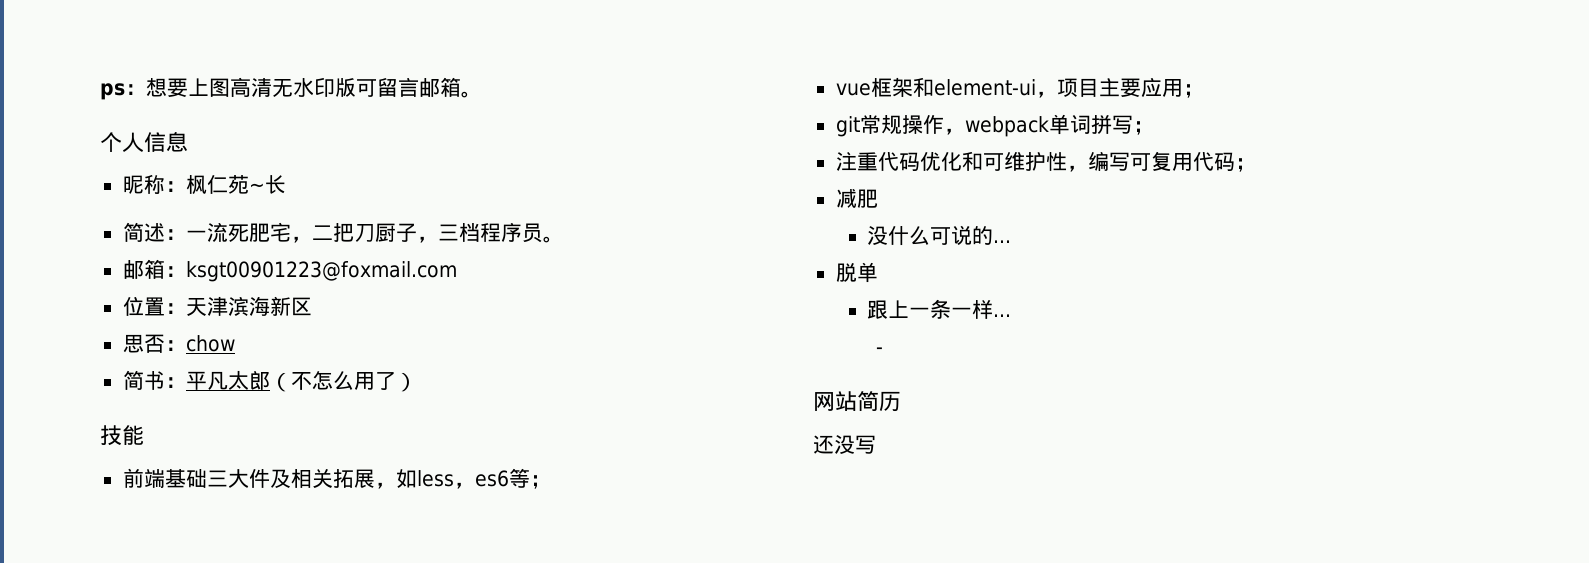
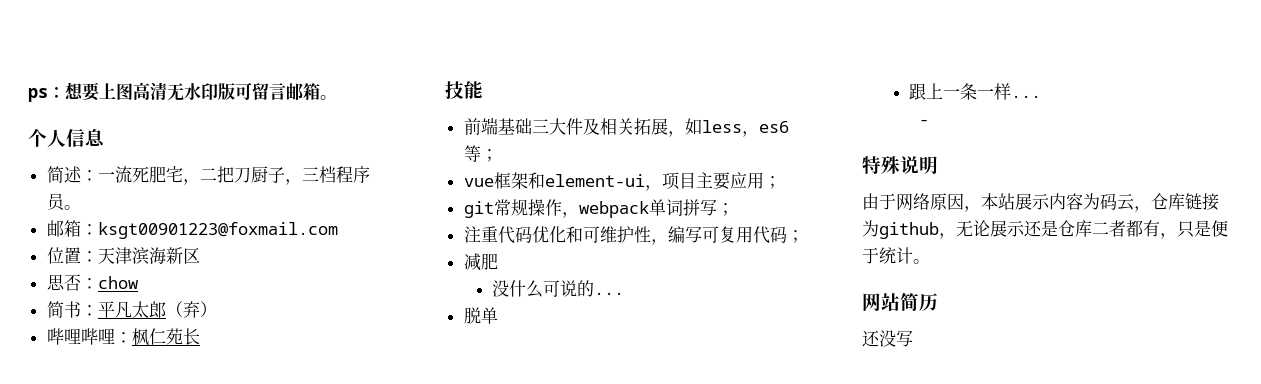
[122,174,286,195] // 昵称：枫仁苑~长 -> (105, 138) none
[290,371,417,392] 不怎么用了） -> [182,301,217,318] [46,328,200,346] 弃） // 哔哩哔哩：枫仁苑长
(884, 350) none -> [862,156,938,174] [862,193,1219,212] [862,220,1228,239] [862,247,930,264] // 特殊说明 // 由于网络原因，本站展示内容为码云，仓库链接为github，无论展示还是仓库二者都有，只是便于统计。

